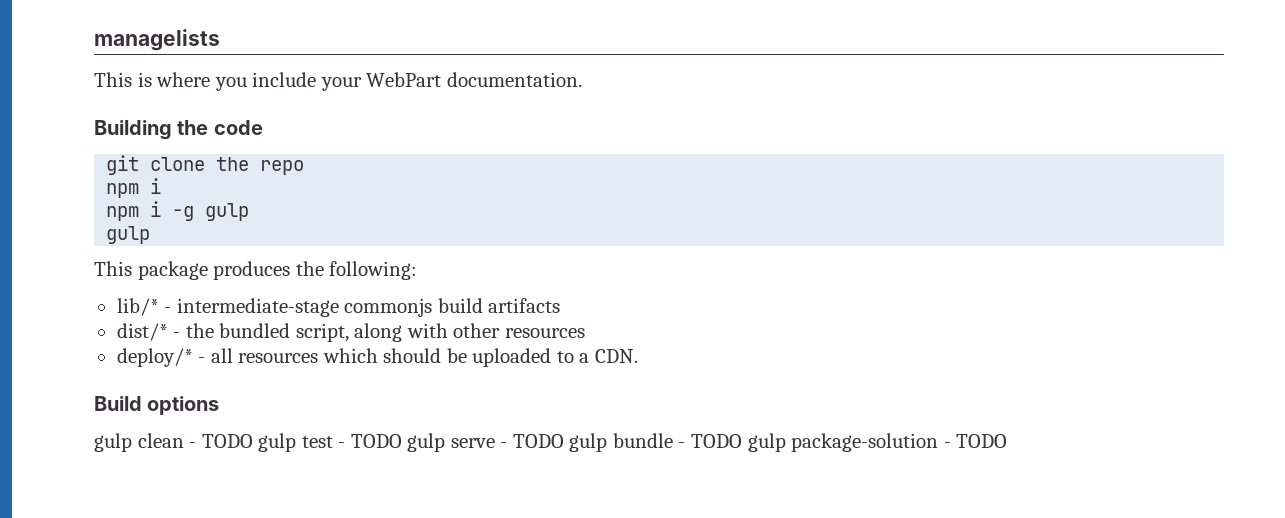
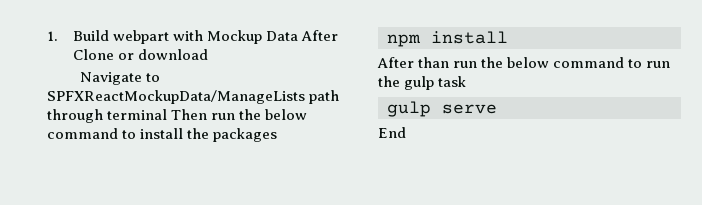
[94,29,220,51] [94,72,582,91] [94,120,263,140] [106,155,305,175] [106,178,162,198] [106,201,250,221] [106,226,151,244] [94,261,418,280] [116,298,561,317] [116,323,585,342] [116,348,638,367] [94,396,220,415] [94,433,1008,452] managelists // This is where you include your WebPart documentation. // Building the code // git clone the repo // npm i // npm i -g gulp // gulp // This package produces the following: // lib/* - intermediate-stage commonjs build artifacts // dist/* - the bundled script, along with other resources // deploy/* - all resources which should be uploaded to a CDN. // Build options // gulp clean - TODO gulp test - TODO gulp serve - TODO gulp bundle - TODO gulp package-solution - TODO -> [47,30,339,44] [73,49,209,60] [79,72,160,85] [47,90,340,104] [47,109,308,123] [47,128,278,142] [387,31,508,47] [377,57,671,68] [378,76,467,90] [387,101,497,117] [378,127,406,138] 1. Build webpart with Mockup Data After Clone or download // Navigate to SPFXReactMockupData/ManageLists path through terminal Then run the below command to install the packages // npm install // After than run the below command to run the gulp task // gulp serve // End

